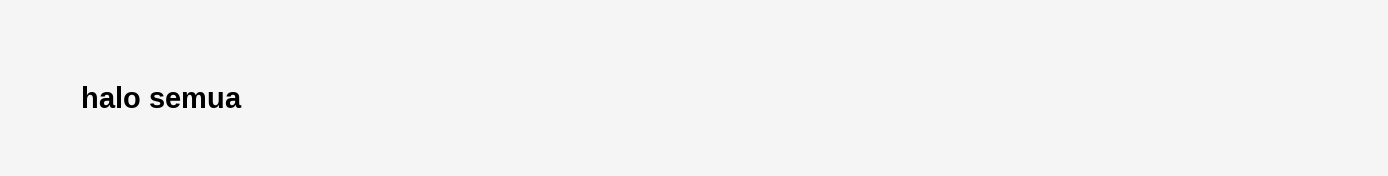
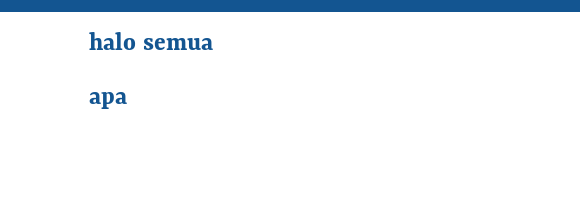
(242, 100) none -> [89,92,127,109] // apa

